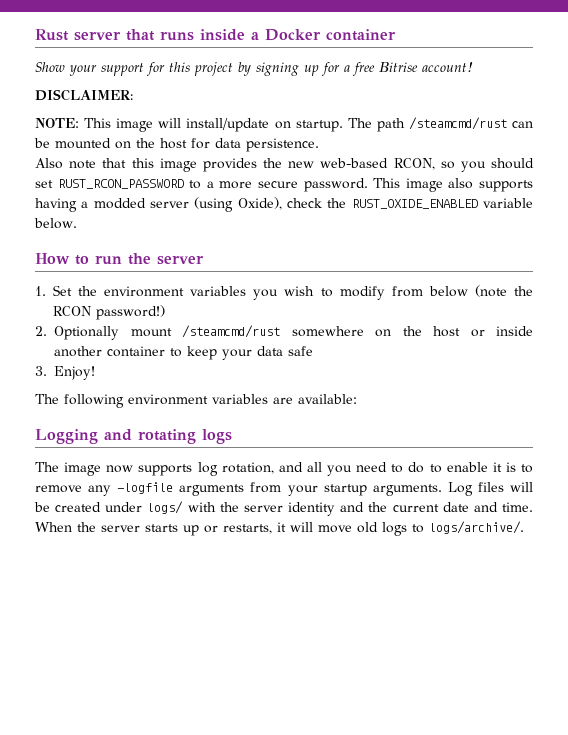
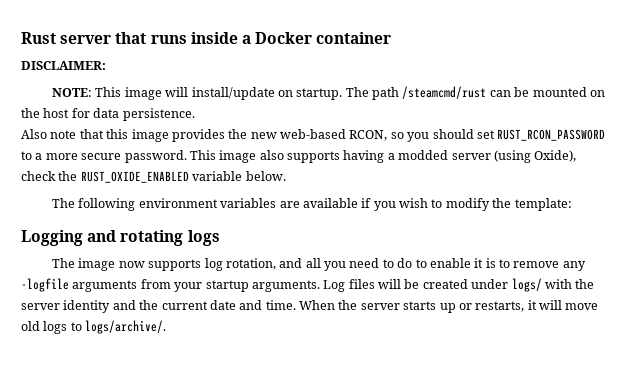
[35,62,473,76] // Show your support for this project by signing up for a free Bitrise account! -> (392, 38) none
[35,253,204,265] [35,285,533,300] [53,305,165,320] [35,325,533,340] [54,346,313,360] [35,366,95,380] // How to run the server // 1. Set the environment variables you wish to modify from below (note the RCON password!) // 2. Optionally mount /steamcmd/rust somewhere on the host or inside another container to keep your data safe // 3. Enjoy! -> (286, 176) none
[298,394,357,404] available: -> [302,198,572,211] available if you wish to modify the template:

